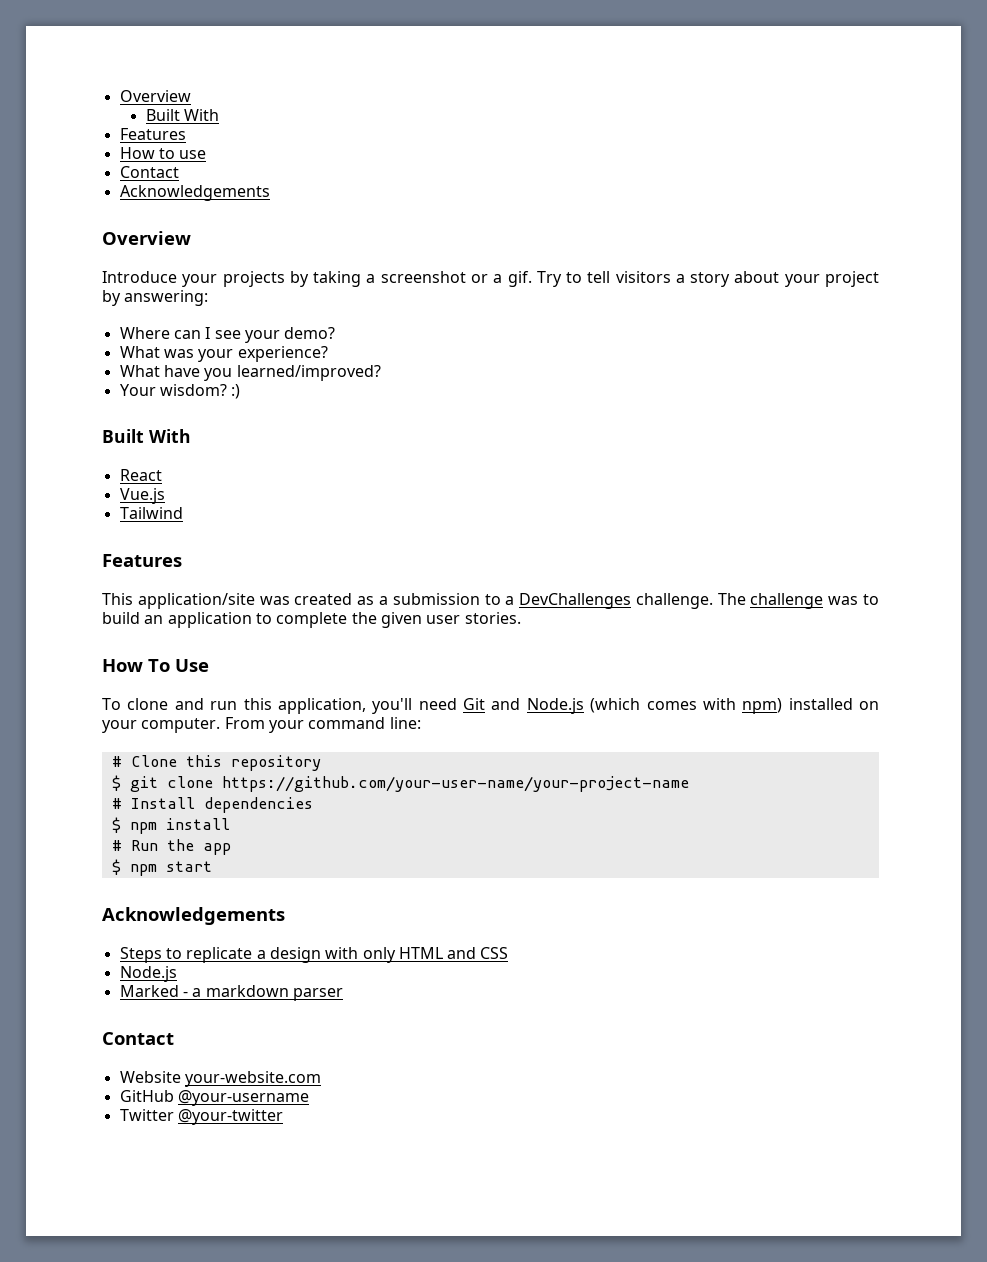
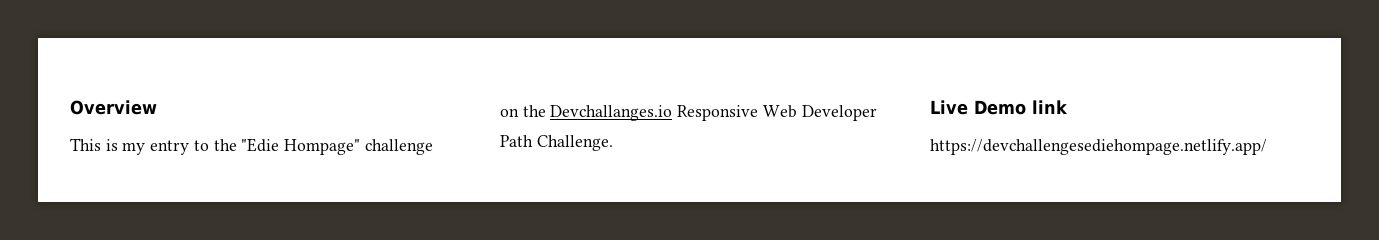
[119,90,191,102] [145,109,219,121] [119,128,186,140] [119,147,207,159] [119,166,179,178] [119,185,270,201] [102,231,191,245] [102,271,880,287] [102,290,209,306] [119,327,336,343] [119,346,328,362] [119,365,381,381] [119,384,241,399] [102,429,191,443] [119,469,162,481] [119,488,165,504] [119,507,183,519] [102,554,182,567] [102,593,880,609] [102,612,521,628] [102,659,209,672] [102,698,879,714] [102,717,421,733] [111,755,321,771] [111,775,689,792] [111,797,313,813] [111,817,230,834] [111,839,231,855] [111,859,212,876] [102,907,285,925] [119,947,509,963] [119,966,177,982] [119,985,343,1001] [102,1032,174,1045] [119,1071,321,1087] [119,1090,309,1106] [119,1109,283,1125] Overview // Built With // Features // How to use // Contact // Acknowledgements // Overview // Introduce your projects by taking a screenshot or a gif. Try to tell visitors a story about your project by answering: // Where can I see your demo? // What was your experience? // What have you learned/improved? // Your wisdom? :) // Built With // React // Vue.js // Tailwind // Features // This application/site was created as a submission to a DevChallenges challenge. The challenge was to build an application to complete the given user stories. // How To Use // To clone and run this application, you'll need Git and Node.js (which comes with npm) installed on your computer. From your command line: // # Clone this repository // $ git clone https://github.com/your-user-name/your-project-name // # Install dependencies // $ npm install // # Run the app // $ npm start // Acknowledgements // Steps to replicate a design with only HTML and CSS // Node.js // Marked - a markdown parser // Contact // Website your-website.com // GitHub @your-username // Twitter @your-twitter -> [70,100,157,115] [70,138,433,155] [500,105,877,121] [500,135,613,151] [930,100,1068,115] [930,139,1267,155] Overview // This is my entry to the "Edie Hompage" challenge on the Devchallanges.io Responsive Web Developer Path Challenge. // Live Demo link // https://devchallengesediehompage.netlify.app/

